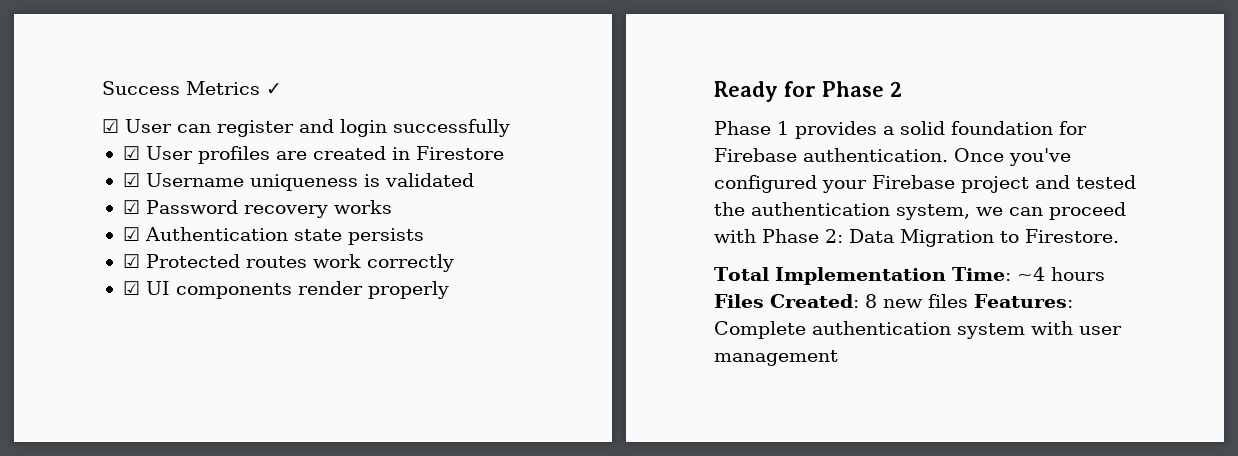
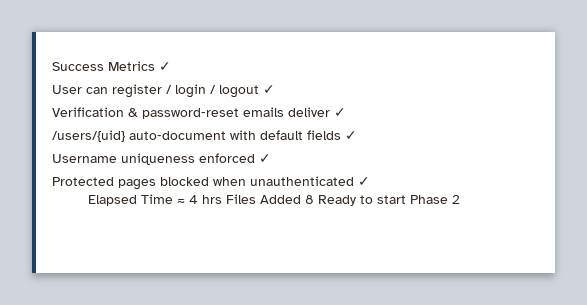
[102,119,119,133] ☑ -> (171, 66) none
[299,119,510,137] [122,146,504,164] [122,173,474,191] [122,200,392,218] [122,227,424,245] [122,254,454,272] [122,281,449,299] [714,81,902,102] [714,121,1087,139] [714,148,1071,166] [714,175,1136,193] [714,202,1126,220] [714,229,1119,247] [714,267,1105,285] [714,294,1073,308] [714,321,1122,339] [714,350,838,366] and login successfully // ☑ User profiles are created in Firestore // ☑ Username uniqueness is validated // ☑ Password recovery works // ☑ Authentication state persists // ☑ Protected routes work correctly // ☑ UI components render properly // Ready for Phase 2 // Phase 1 provides a solid foundation for Firebase authentication. Once you've configured your Firebase project and tested the authentication system, we can proceed with Phase 2: Data Migration to Firestore. // Total Implementation Time: ~4 hours Files Created: 8 new files Features: Complete authentication system with user management -> [166,84,275,98] [52,107,346,119] [52,130,357,142] [52,153,271,165] [52,176,370,190] [88,194,461,206] / login / logout ✓ // Verification & password‑reset emails deliver ✓ // /users/{uid} auto‑document with default fields ✓ // Username uniqueness enforced ✓ // Protected pages blocked when unauthenticated ✓ // Elapsed Time ≈ 4 hrs Files Added 8 Ready to start Phase 2

